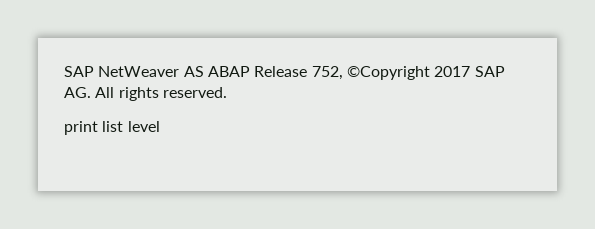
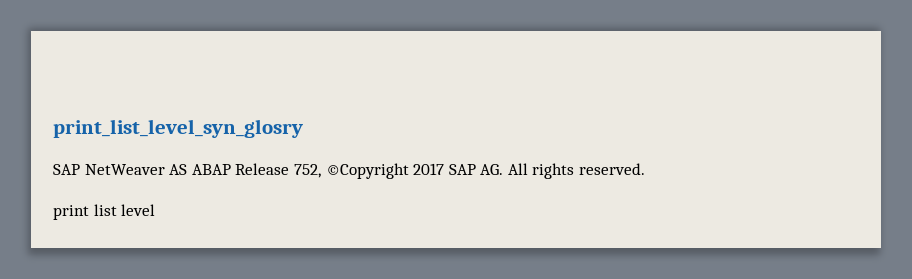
(64, 71) none -> [53,119,303,138] print_list_level_syn_glosry //

